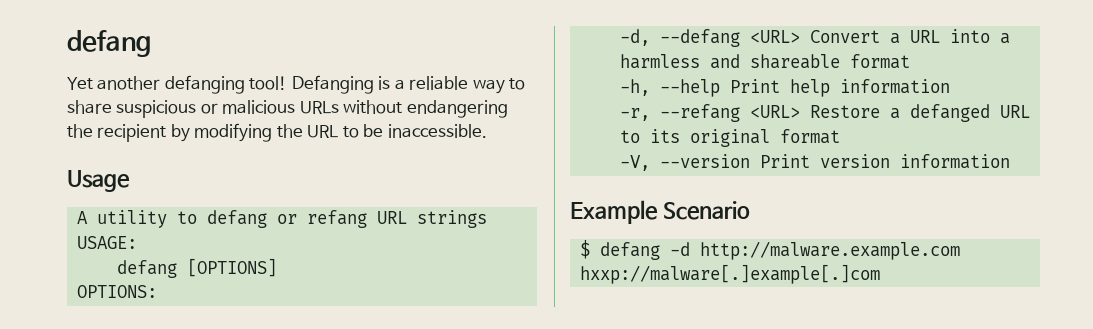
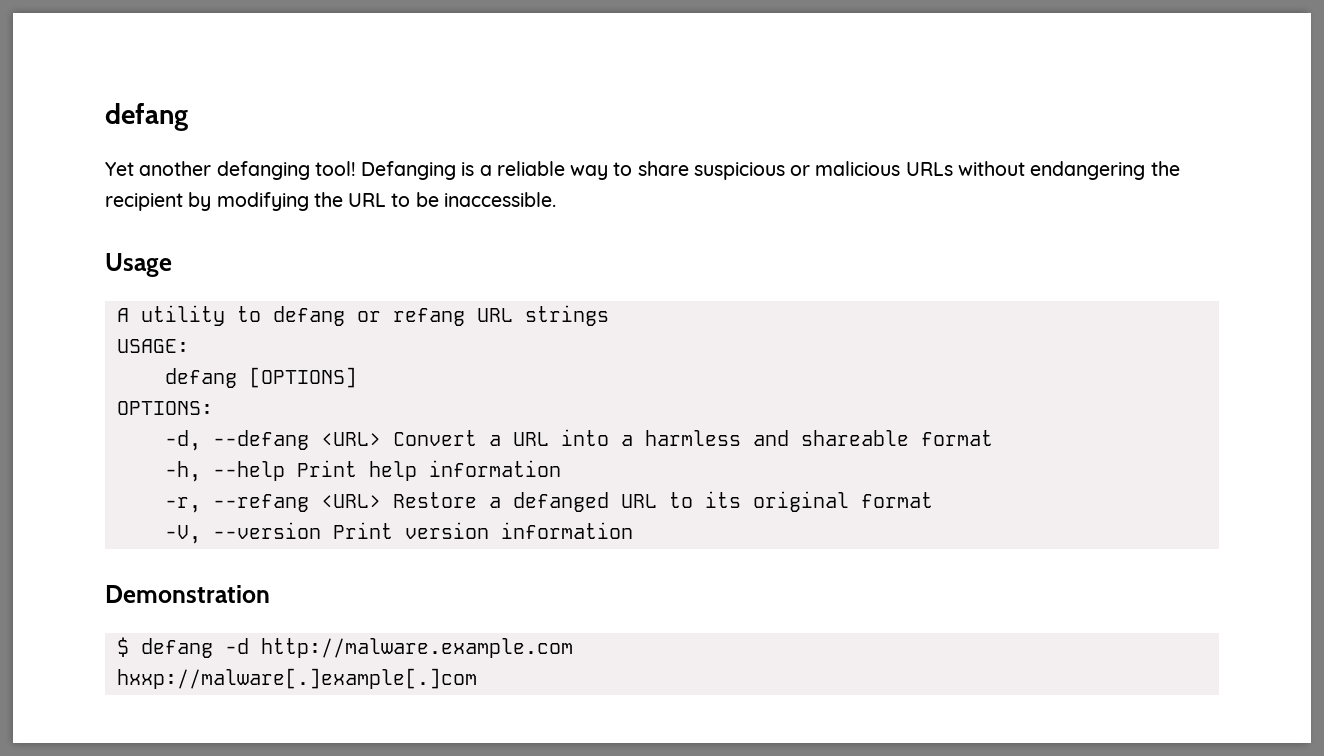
[570,200,750,224] Example Scenario -> [105,585,270,603] Demonstration

